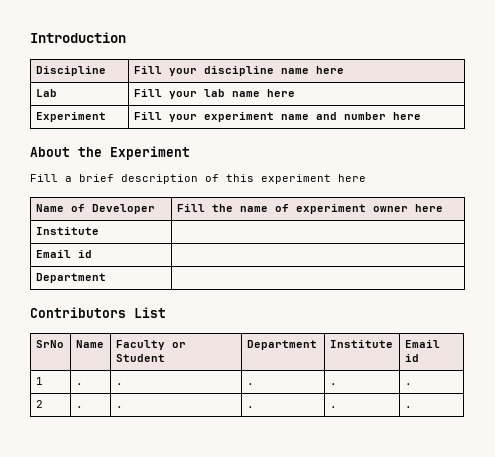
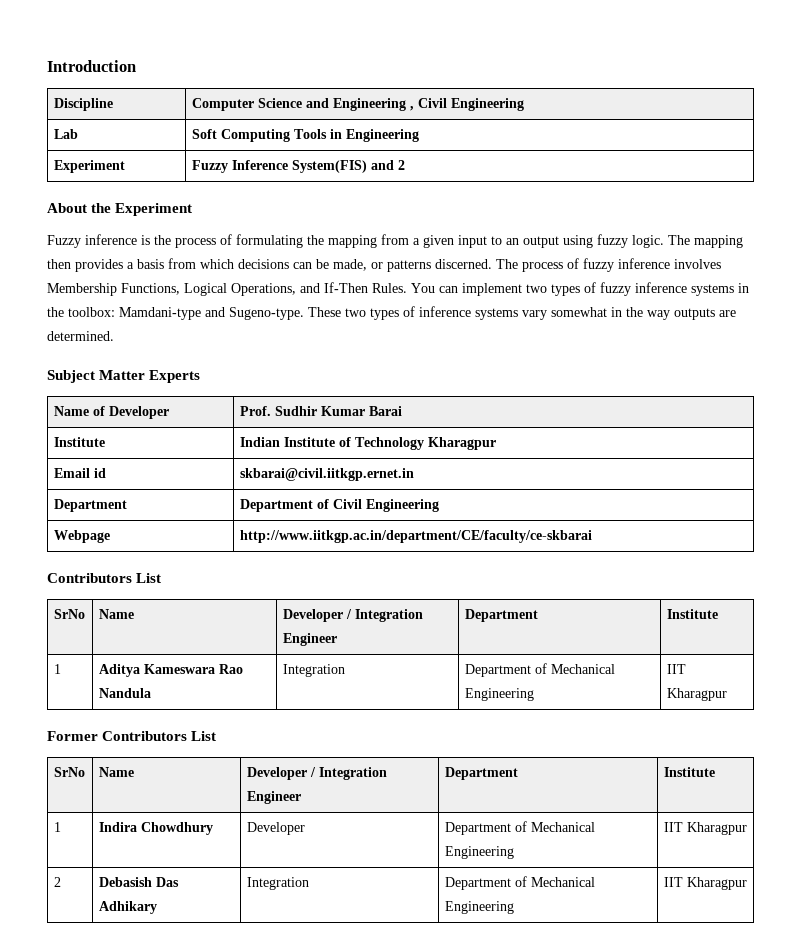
[133,66,344,76] [35,89,57,97] [133,89,295,99] [35,112,106,122] [133,112,421,122] [30,146,190,160] [30,174,366,184] [35,204,155,214] [176,204,443,214] [35,227,99,235] Fill your discipline name here // Lab | Fill your lab name here // Experiment | Fill your experiment name and number here // About the Experiment // Fill a brief description of this experiment here // Name of Developer | Fill the name of experiment owner here // Institute | -> [191,98,524,111] [53,129,78,139] [191,129,419,142] [53,160,125,173] [191,160,405,173] [47,203,193,216] [47,234,743,248] [47,258,721,272] [47,282,749,296] [47,306,736,320] [47,331,114,341] [47,370,201,383] [53,406,169,419] [239,406,402,416] [53,437,105,447] [239,437,496,450] Computer Science and Engineering , Civil Engineering // Lab | Soft Computing Tools in Engineering // Experiment | Fuzzy Inference System(FIS) and 2 // About the Experiment // Fuzzy inference is the process of formulating the mapping from a given input to an output using fuzzy logic. The mapping then provides a basis from which decisions can be made, or patterns discerned. The process of fuzzy inference involves Membership Functions, Logical Operations, and If-Then Rules. You can implement two types of fuzzy inference systems in the toolbox: Mamdani-type and Sugeno-type. These two types of inference systems vary somewhat in the way outputs are determined. // Subject Matter Experts // Name of Developer | Prof. Sudhir Kumar Barai // Institute | Indian Institute of Technology Kharagpur
[35,273,106,283] [30,307,166,318] [35,340,64,348] [75,340,104,348] [115,340,186,350] [115,354,165,362] [246,340,317,350] [329,340,393,348] [404,340,440,348] [404,354,419,362] [35,377,43,385] [75,383,83,385] [115,383,123,385] [246,383,254,385] [329,383,337,385] [404,383,412,385] [35,400,43,408] [75,406,83,408] [115,406,123,408] [246,406,254,408] [329,406,337,408] [404,406,412,408] // Department | // Contributors List // SrNo | Name | Faculty or Student | Department | Institute | Email id // 1 | . | . | . | . | . // 2 | . | . | . | . | . -> [239,468,414,481] [53,499,127,512] [239,499,439,512] [53,530,110,543] [239,530,592,543] [47,573,162,583] [53,609,85,619] [98,609,134,619] [282,609,423,622] [282,633,337,646] [464,609,538,622] [666,609,718,619] [53,664,61,674] [98,664,243,677] [98,688,151,698] [282,664,345,677] [464,663,615,677] [464,688,534,701] [666,664,686,674] [666,688,727,701] [47,731,217,741] [53,767,85,777] [98,767,134,777] [246,767,387,780] [246,791,301,804] [444,767,518,780] [663,767,715,777] [53,822,61,832] [98,822,213,835] [246,822,305,835] [444,821,595,835] [444,846,514,859] [663,822,747,835] [53,877,61,887] [98,877,179,887] [98,901,157,914] [246,877,309,890] [444,876,595,890] [444,901,514,914] [663,877,747,890] skbarai@civil.iitkgp.ernet.in // Department | Department of Civil Engineering // Webpage | http://www.iitkgp.ac.in/department/CE/faculty/ce-skbarai // Contributors List // SrNo | Name | Developer / Integration Engineer | Department | Institute // 1 | Aditya Kameswara Rao Nandula | Integration | Department of Mechanical Engineering | IIT Kharagpur // Former Contributors List // SrNo | Name | Developer / Integration Engineer | Department | Institute // 1 | Indira Chowdhury | Developer | Department of Mechanical Engineering | IIT Kharagpur // 2 | Debasish Das Adhikary | Integration | Department of Mechanical Engineering | IIT Kharagpur

